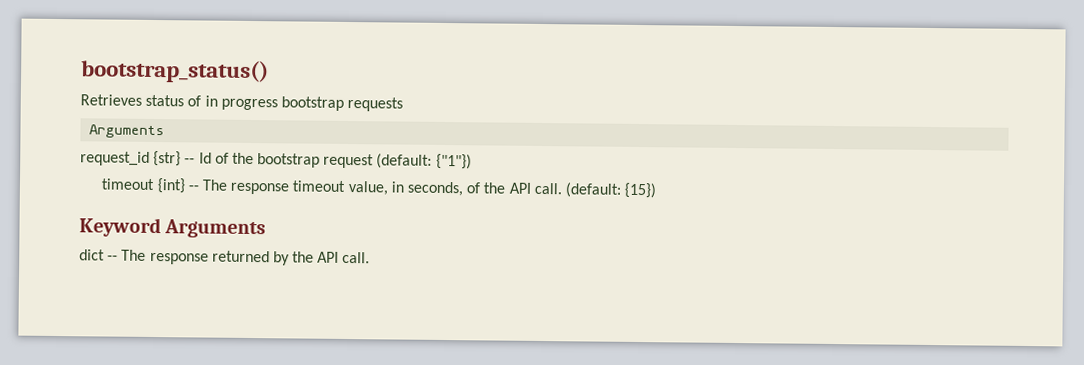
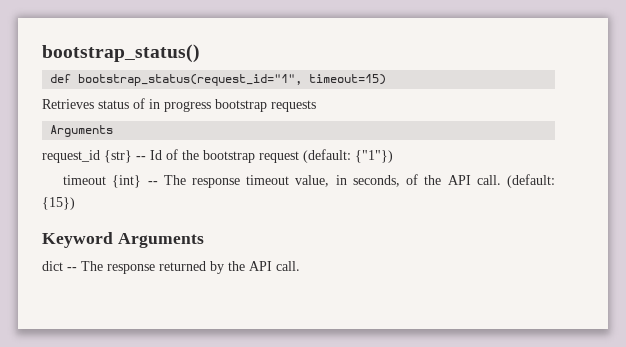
(269, 71) none -> [50,74,387,86] // def bootstrap_status(request_id="1", timeout=15)

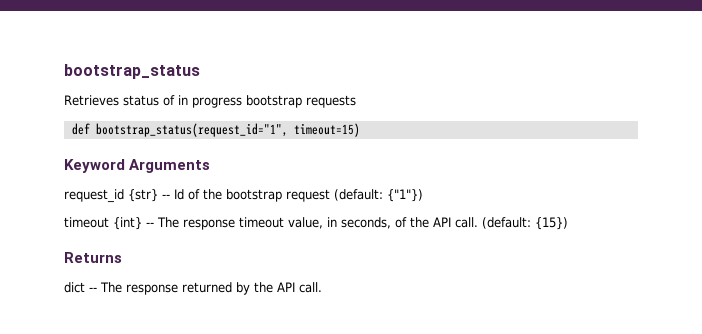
[42,44,200,63] [50,74,387,86] bootstrap_status() // def bootstrap_status(request_id="1", timeout=15) -> [64,64,200,79] bootstrap_status
(316, 106) none -> [71,123,360,137] [64,159,125,173] def bootstrap_status(request_id="1", timeout=15) // Keyword
[42,232,204,248] Keyword Arguments -> [64,252,122,263] Returns

